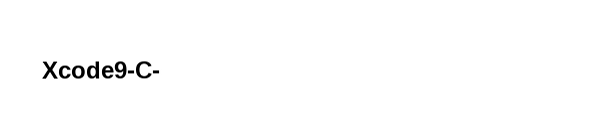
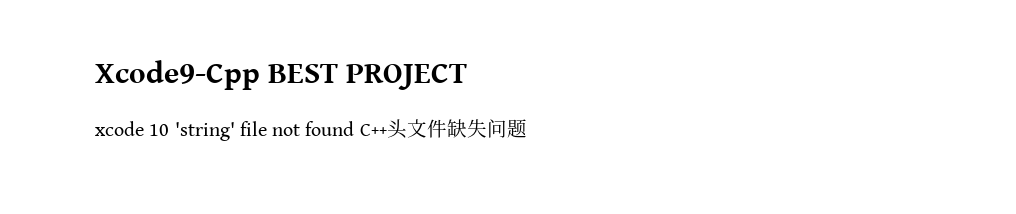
[41,61,161,79] Xcode9-C- -> [95,60,468,90] [95,119,527,141] Xcode9-Cpp BEST PROJECT // xcode 10 'string' file not found C++头文件缺失问题

